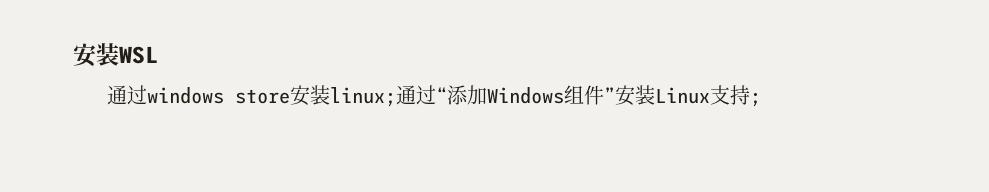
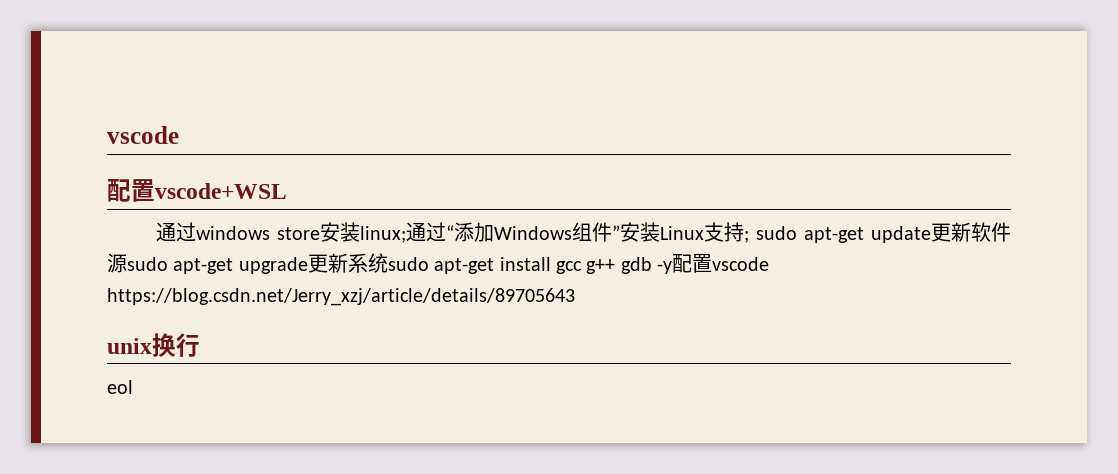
[73,43,158,67] 安装WSL -> [107,126,179,144] [107,179,287,202] vscode // 配置vscode+WSL
(762, 99) none -> [755,222,1012,243] [107,253,770,274] [107,288,575,306] [107,333,200,357] [107,380,133,394] sudo apt-get update更新软件源sudo apt-get upgrade更新系统sudo apt-get install gcc g++ gdb -y配置vscode https://blog.csdn.net/Jerry_xzj/article/details/89705643 // unix换行 // eol

